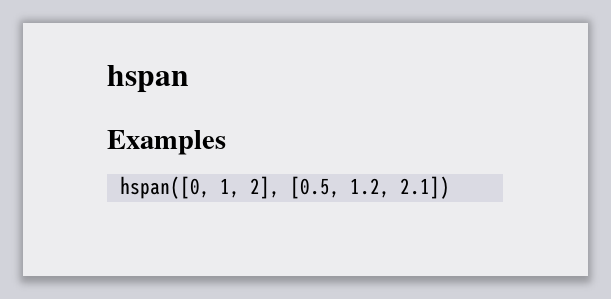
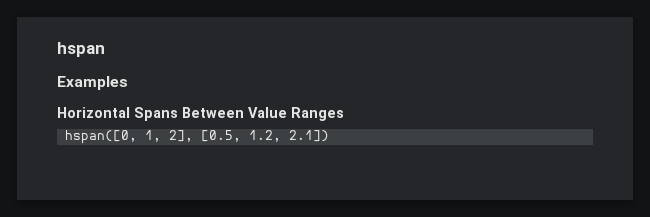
(226, 142) none -> [57,107,344,121] // Horizontal Spans Between Value Ranges

